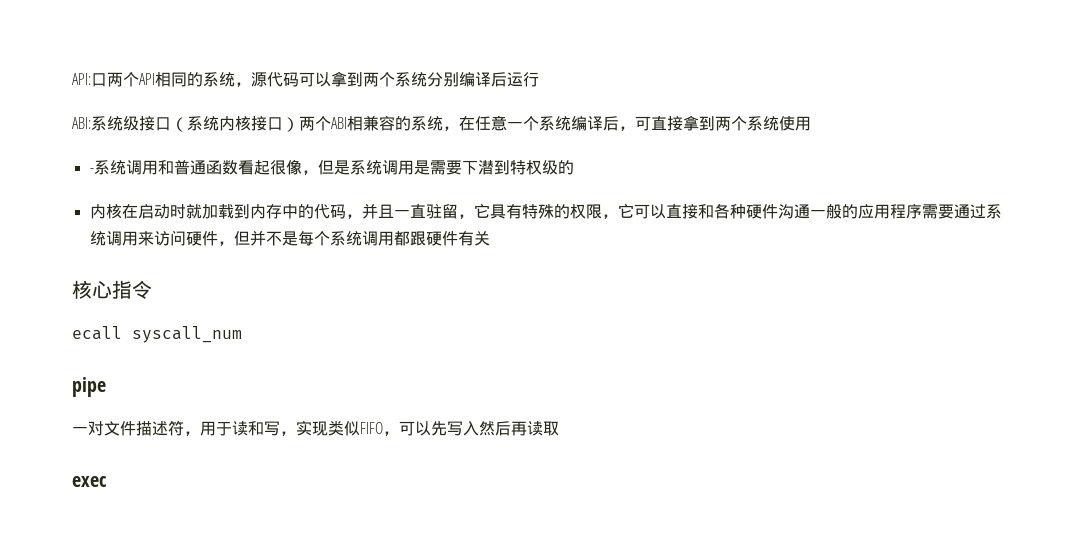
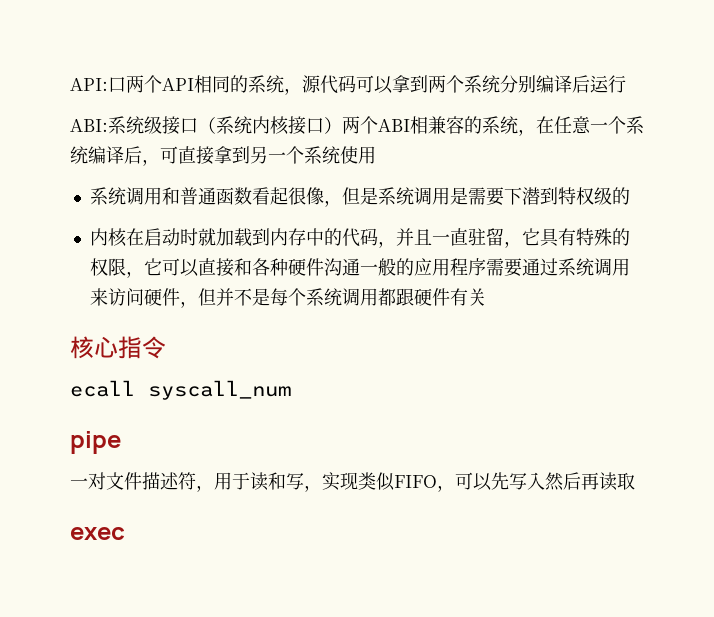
[715,116,731,131] 两 -> [250,146,286,164] 另一
[89,168,94,173] - -> (376, 155) none

